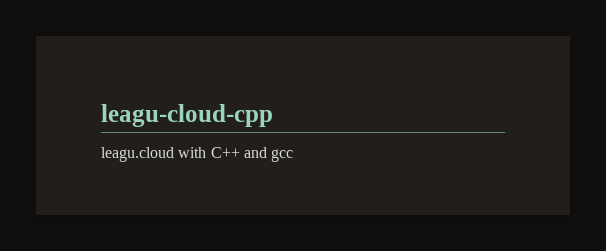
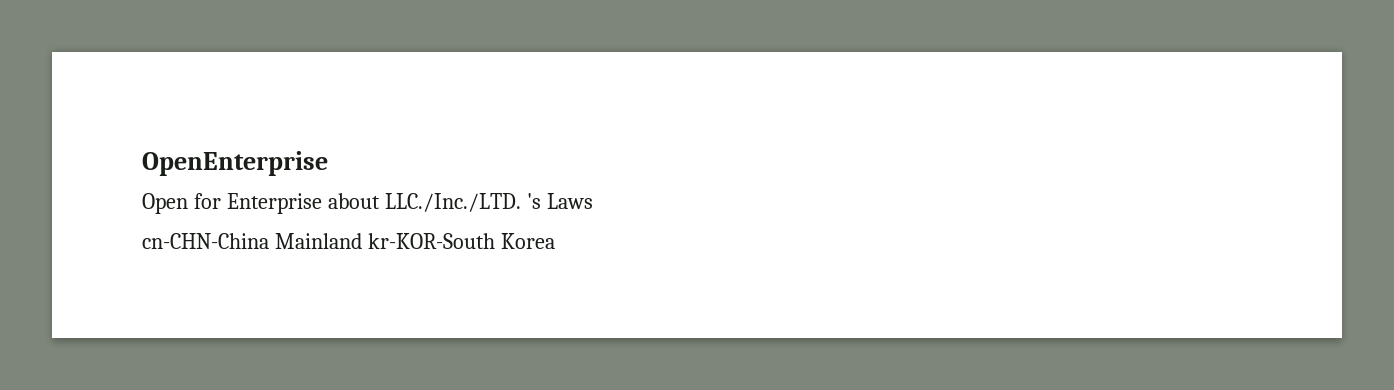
[101,104,273,127] [101,147,294,162] leagu-cloud-cpp // leagu.cloud with C++ and gcc -> [142,151,328,176] [142,193,593,214] [142,233,555,249] OpenEnterprise // Open for Enterprise about LLC./Inc./LTD. 's Laws // cn-CHN-China Mainland kr-KOR-South Korea

